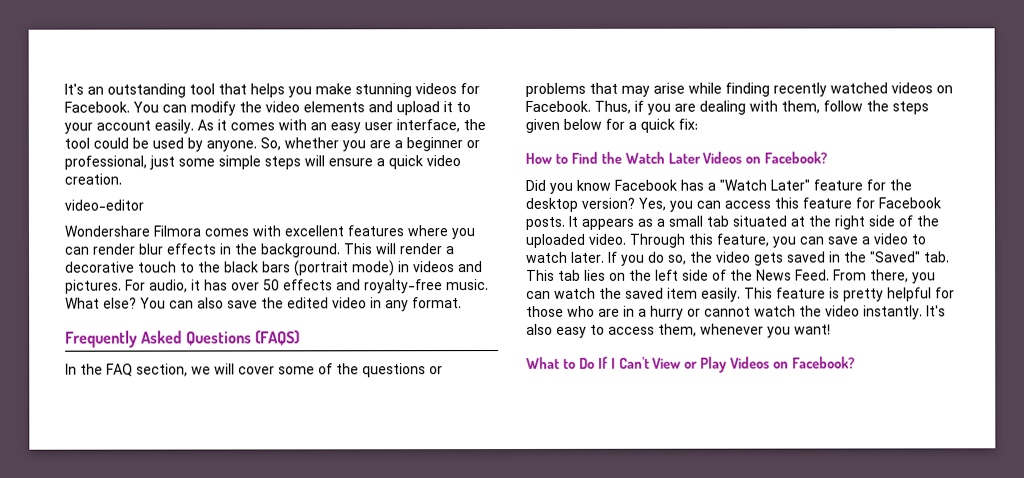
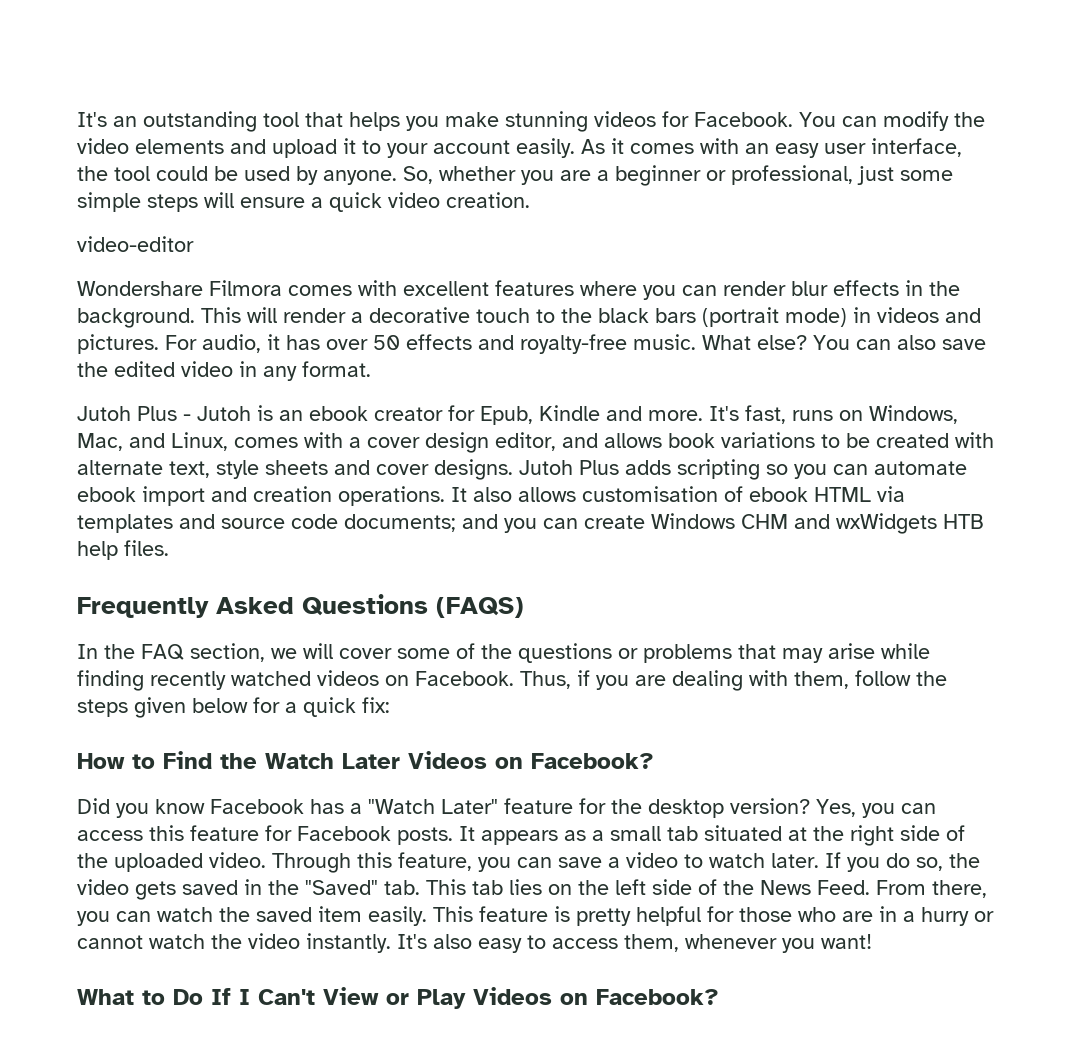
(462, 303) none -> [77,405,958,425] [77,432,994,453] [77,459,967,480] [77,486,905,506] [77,513,984,534] [77,540,169,560] // Jutoh Plus - Jutoh is an ebook creator for Epub, Kindle and more. It's fast, runs on Windows, Mac, and Linux, comes with a cover design editor, and allows book variations to be created with alternate text, style sheets and cover designs. Jutoh Plus adds scripting so you can automate ebook import and creation operations. It also allows customisation of ebook HTML via templates and source code documents; and you can create Windows CHM and wxWidgets HTB help files.

